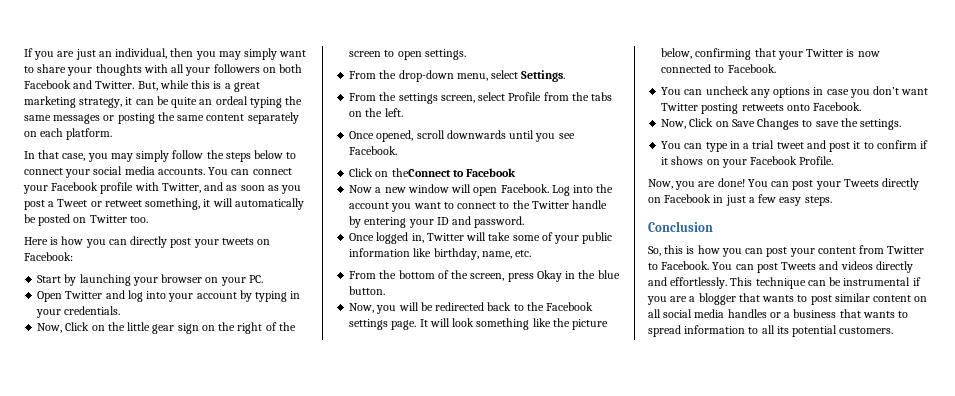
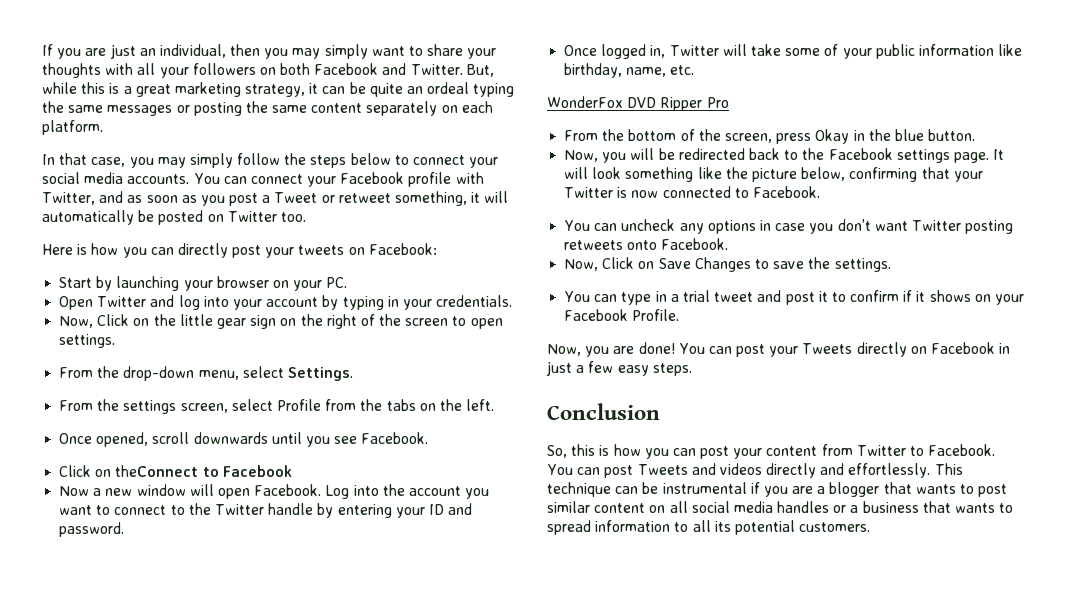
(532, 253) none -> [547,96,729,111] // WonderFox DVD Ripper Pro

